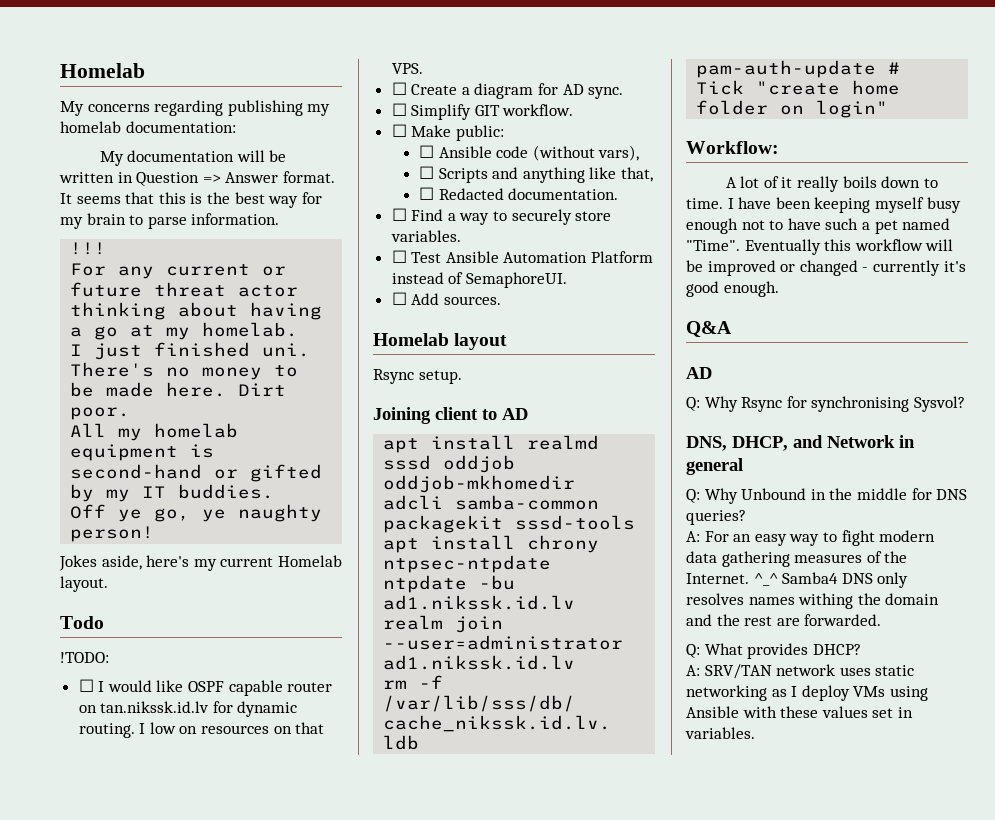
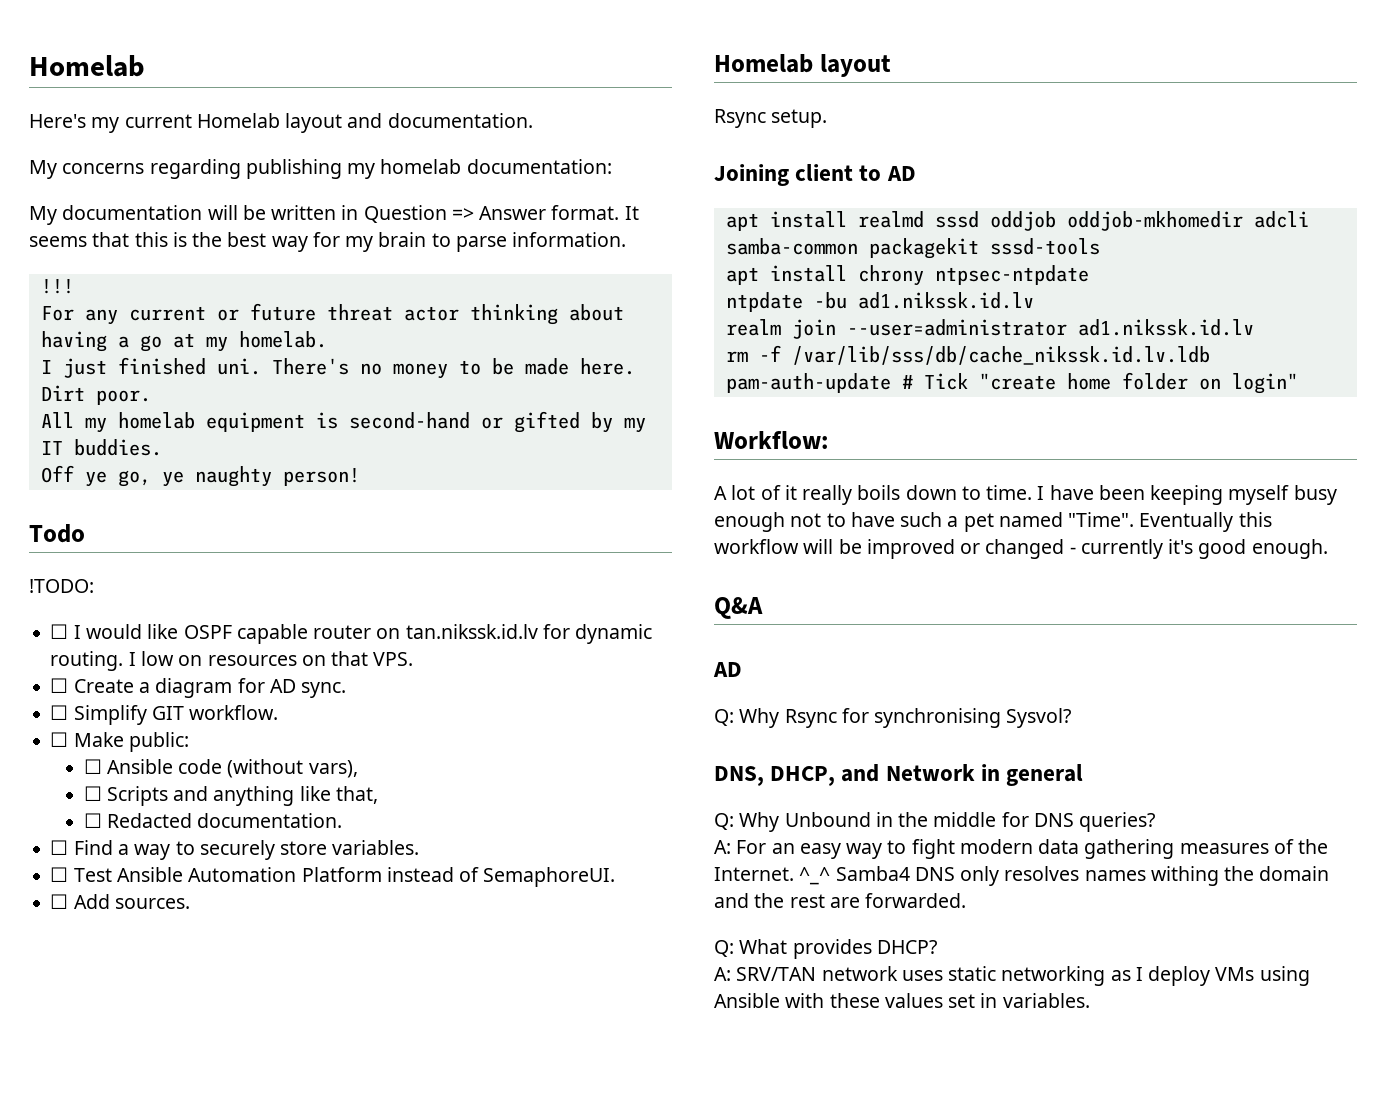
[60,63,145,78] Homelab -> [29,55,145,77] [29,113,533,133] Homelab // Here's my current Homelab layout and documentation.
[59,555,342,571] [60,576,108,592] // Jokes aside, here's my current Homelab layout. -> (360, 477) none

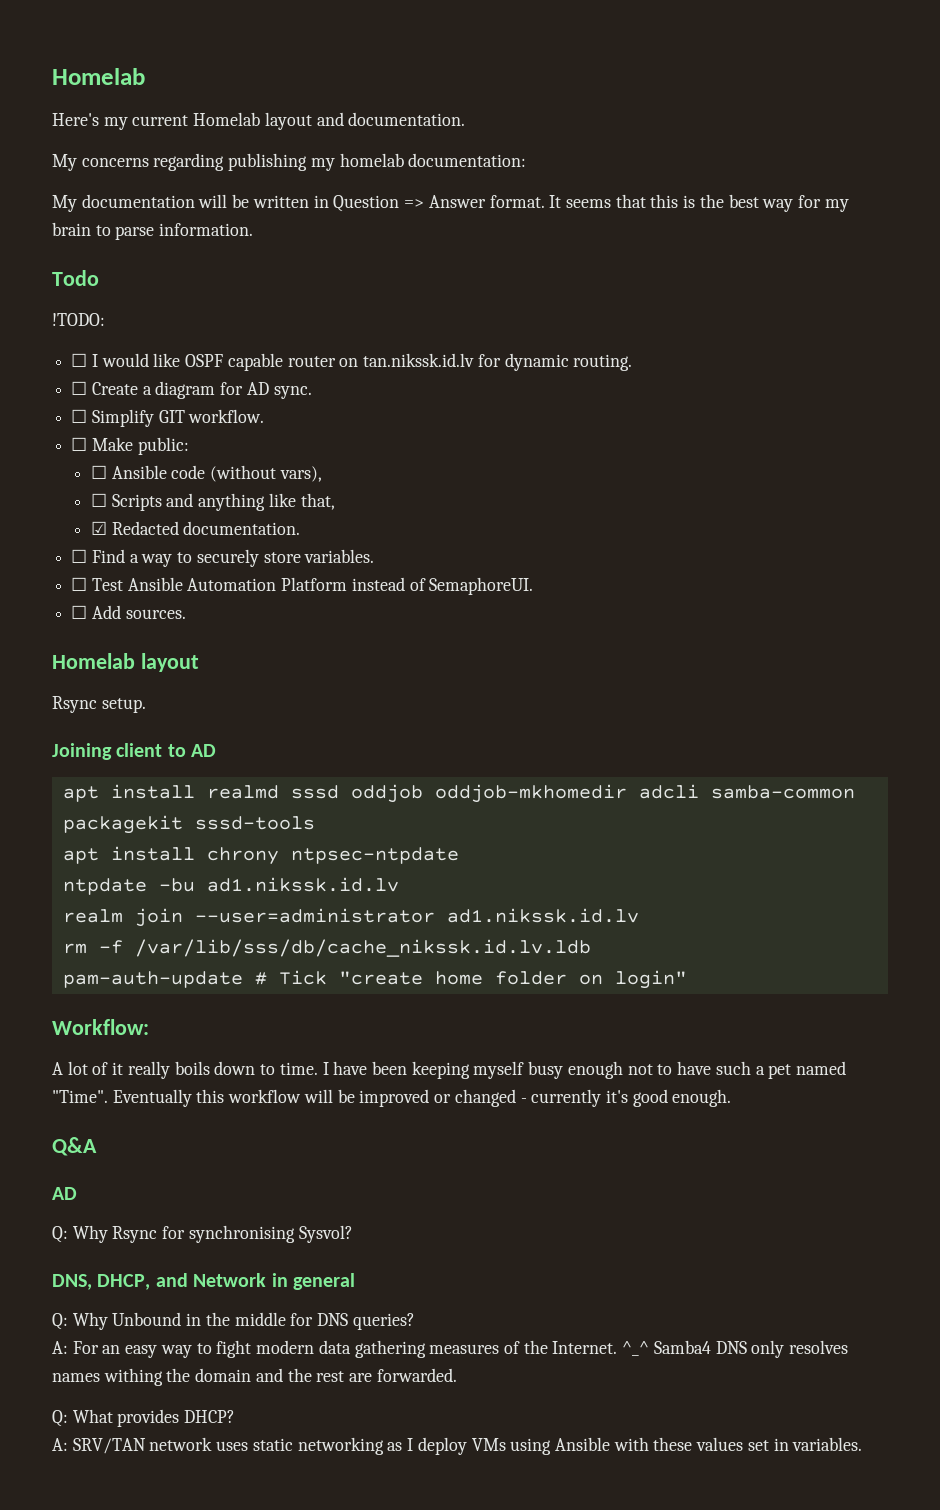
[40,279,74,294] [40,303,624,325] [40,331,327,352] [40,357,635,379] [40,385,151,405] [40,411,646,433] [40,439,162,456] [40,465,360,487] // !!! // For any current or future threat actor thinking about having a go at my homelab. // I just finished uni. There's no money to be made here. Dirt poor. // All my homelab equipment is second-hand or gifted by my IT buddies. // Off ye go, ye naughty person! -> (254, 229) none
[128,651,414,666] I low on resources on that VPS. -> (633, 362) none
[83,813,102,828] ☐ -> [90,521,107,535] ☑

